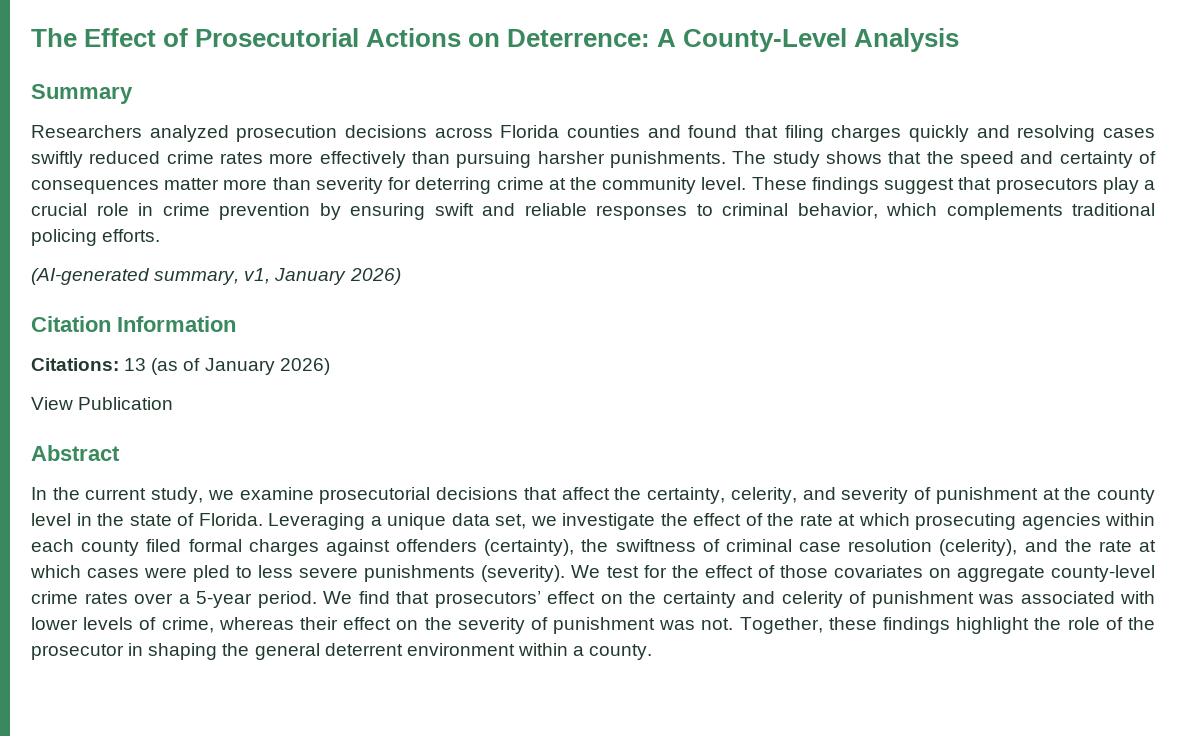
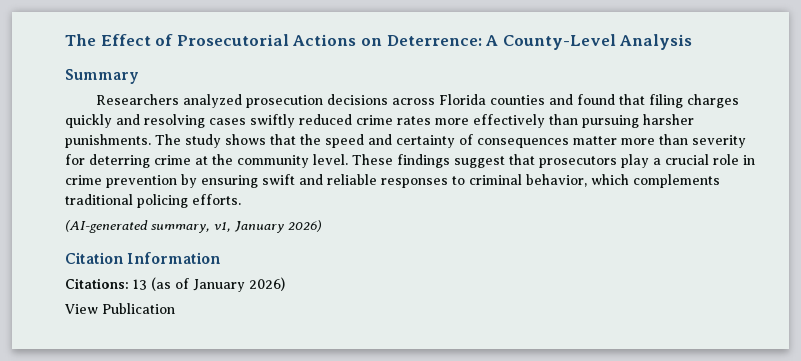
[31,445,120,461] [31,487,1155,504] [31,513,1155,530] [31,539,1156,556] [30,565,1156,582] [31,591,1155,608] [31,617,1155,634] [31,643,653,660] // Abstract // In the current study, we examine prosecutorial decisions that affect the certainty, celerity, and severity of punishment at the county level in the state of Florida. Leveraging a unique data set, we investigate the effect of the rate at which prosecuting agencies within each county filed formal charges against offenders (certainty), the swiftness of criminal case resolution (celerity), and the rate at which cases were pled to less severe punishments (severity). We test for the effect of those covariates on aggregate county-level crime rates over a 5-year period. We find that prosecutors’ effect on the certainty and celerity of punishment was associated with lower levels of crime, whereas their effect on the severity of punishment was not. Together, these findings highlight the role of the prosecutor in shaping the general deterrent environment within a county. -> (175, 308) none

